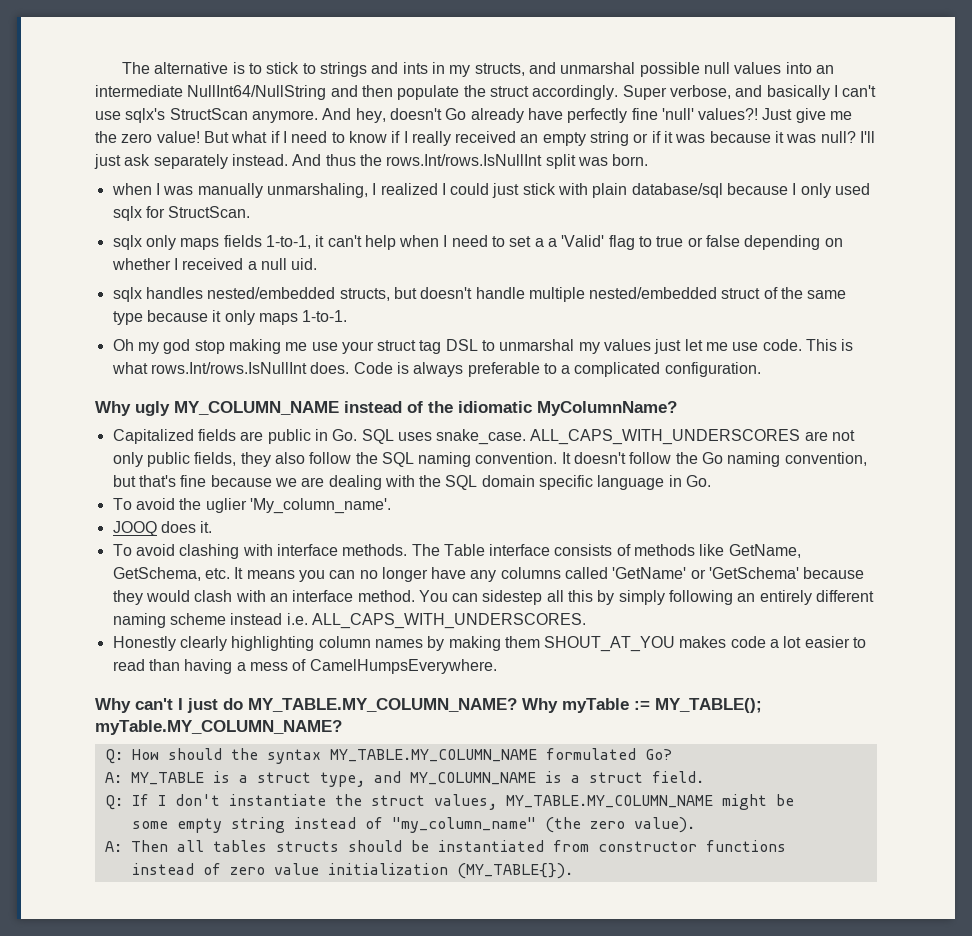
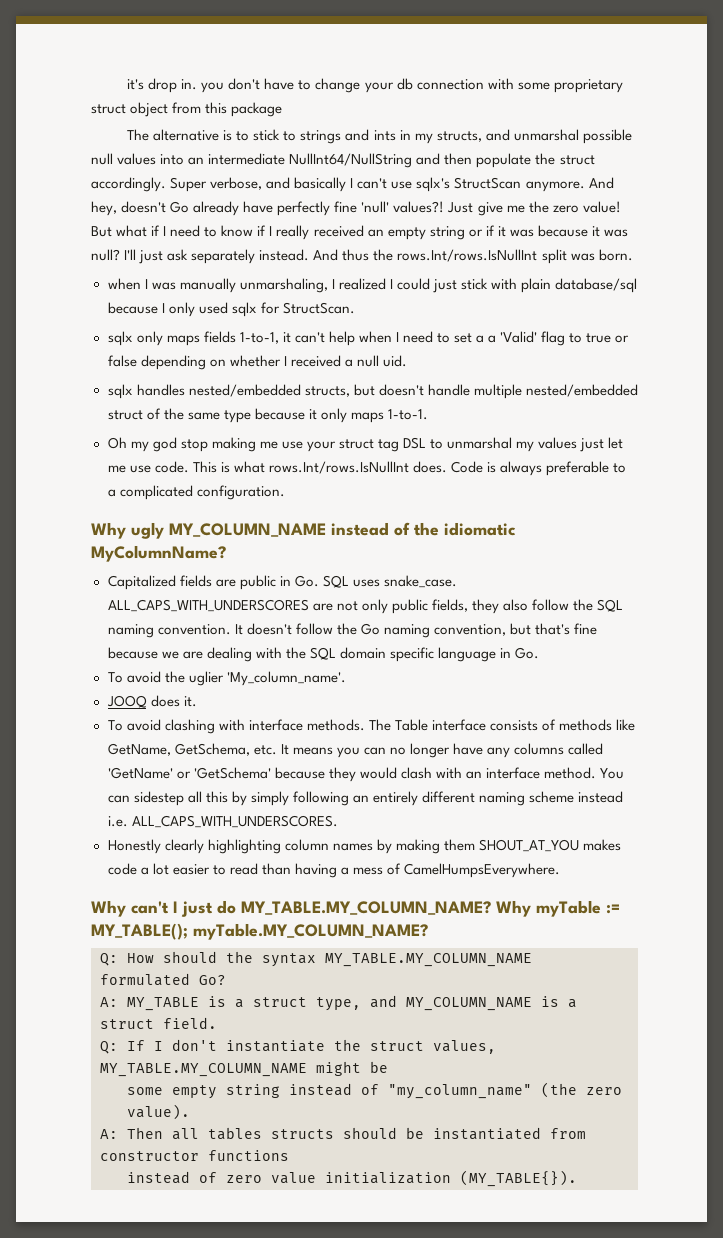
(122, 68) none -> [127,78,623,93] [91,102,283,117] it's drop in. you don't have to change your db connection with some proprietary struct object from this package //

